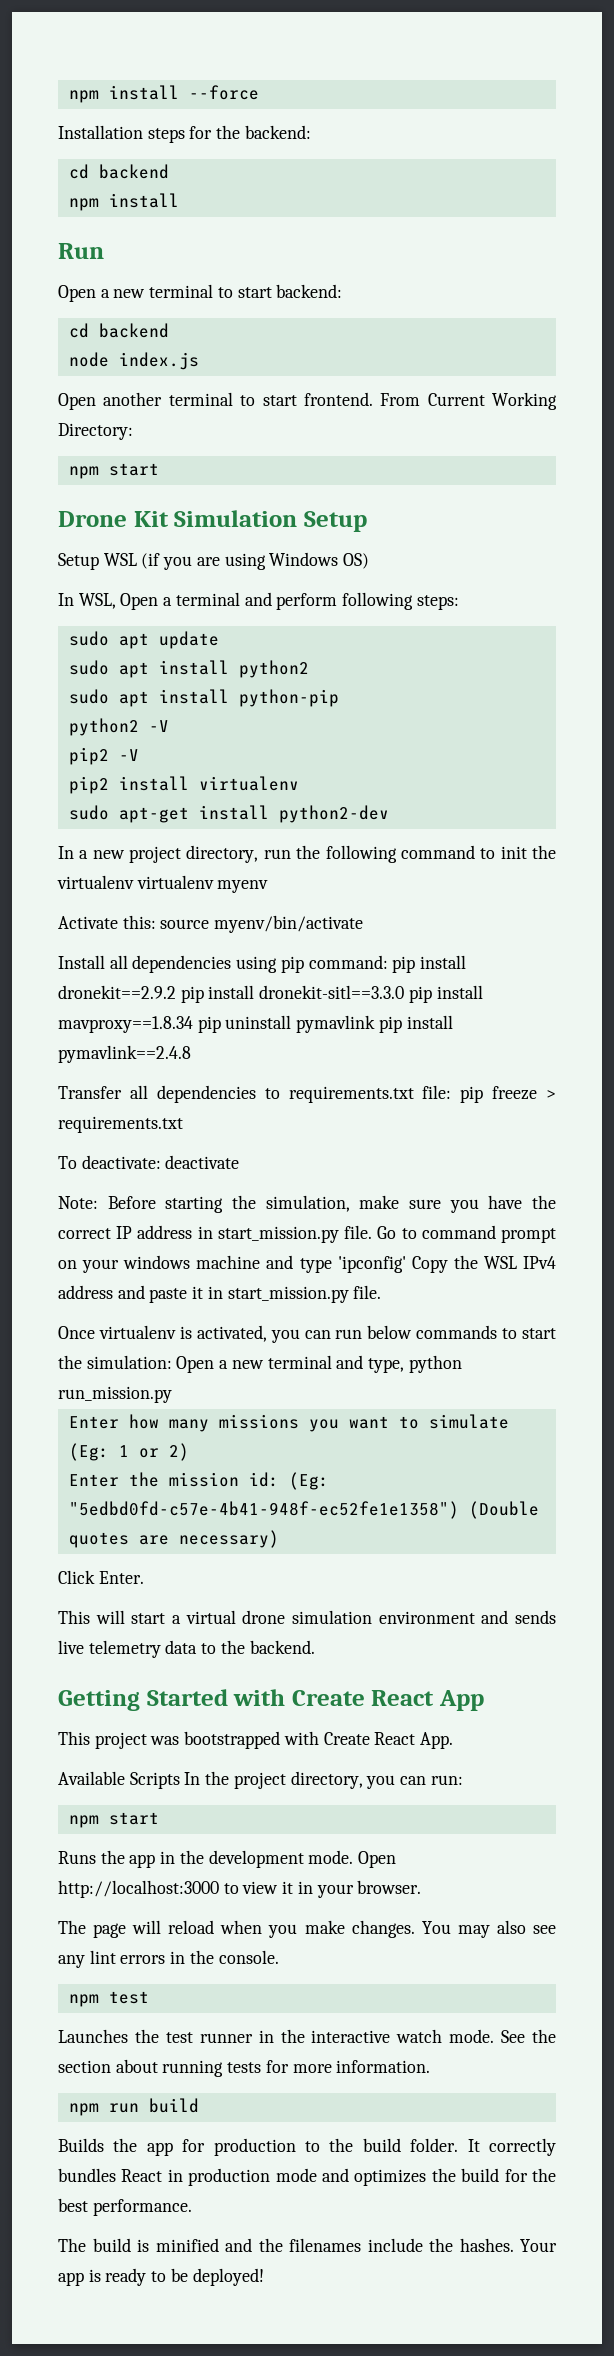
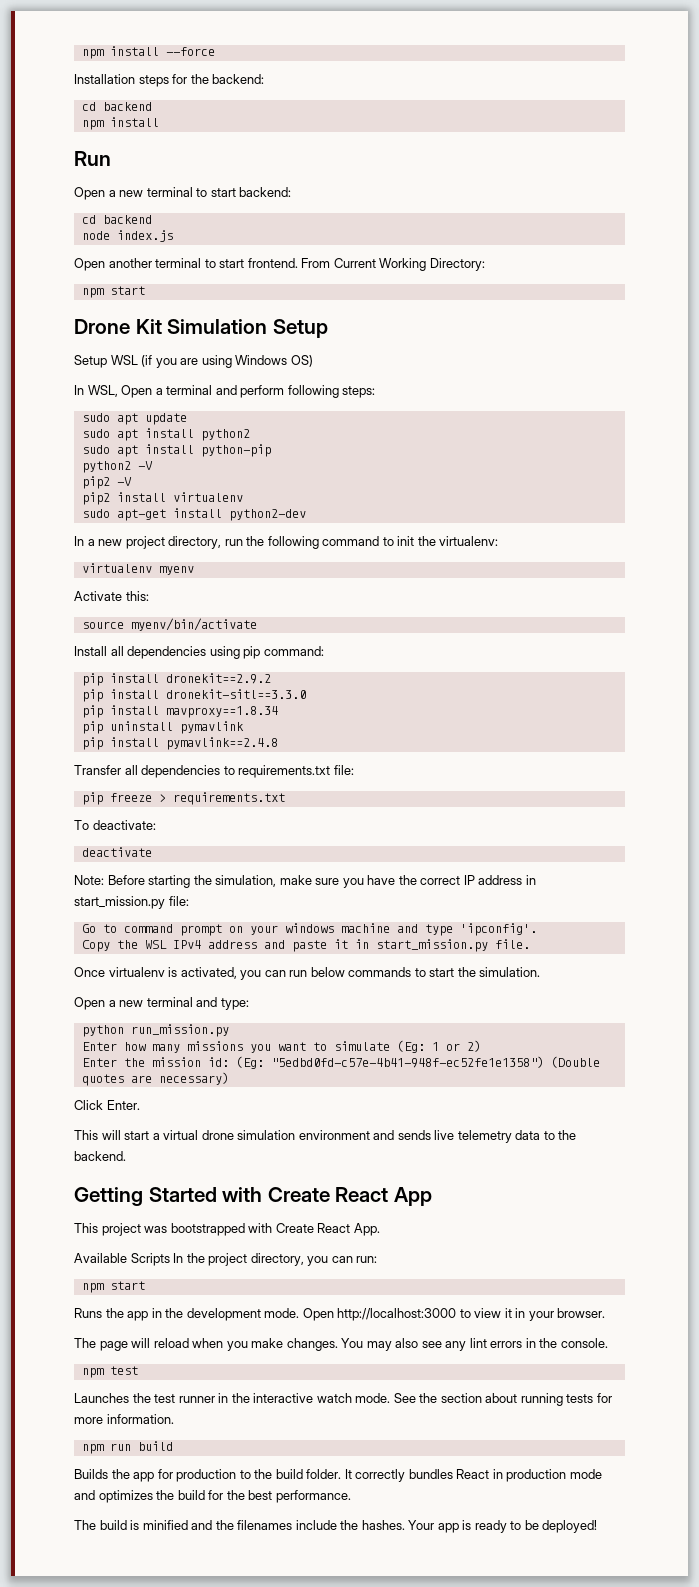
[57,875,134,889] virtualenv -> [439,536,499,546] virtualenv: //
(156, 922) none -> (149, 596) //
(388, 962) none -> (324, 651) //
(176, 992) none -> (271, 678) //
(405, 992) none -> (306, 694) //
(193, 1024) none -> (278, 712) //
(376, 1024) none -> (244, 727) //
(452, 1092) none -> (354, 770) //
(161, 1162) none -> (156, 825) //
[344,1225,373,1239] file. -> [168,896,189,906] file: //
[337,1256,406,1273] 'ipconfig' -> [459,923,537,936] 'ipconfig'. //
[86,1355,172,1369] simulation: -> [479,967,541,977] simulation. //
[368,1358,405,1373] type, -> [220,998,249,1010] type: //

